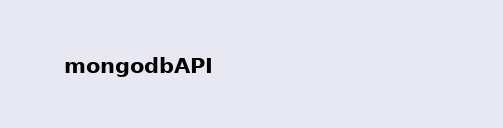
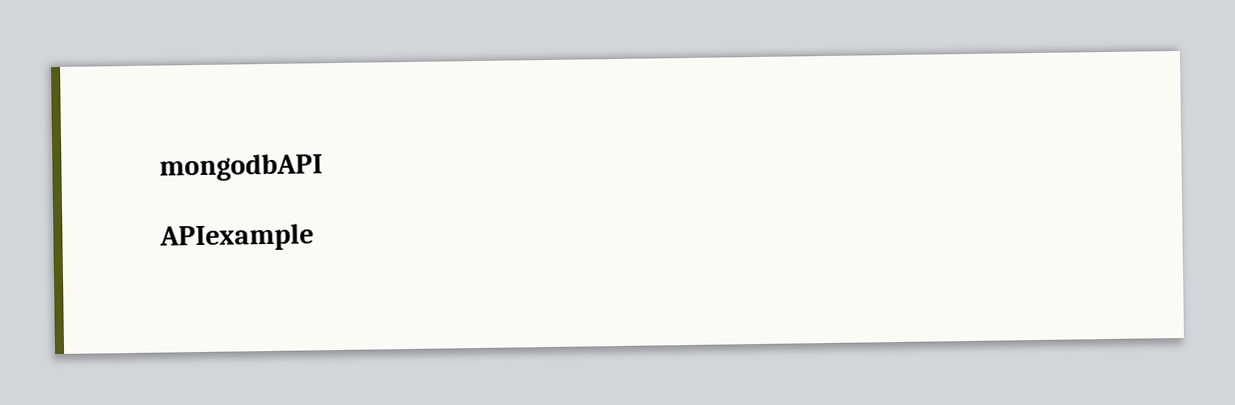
(213, 67) none -> [159,223,314,252] // APIexample

